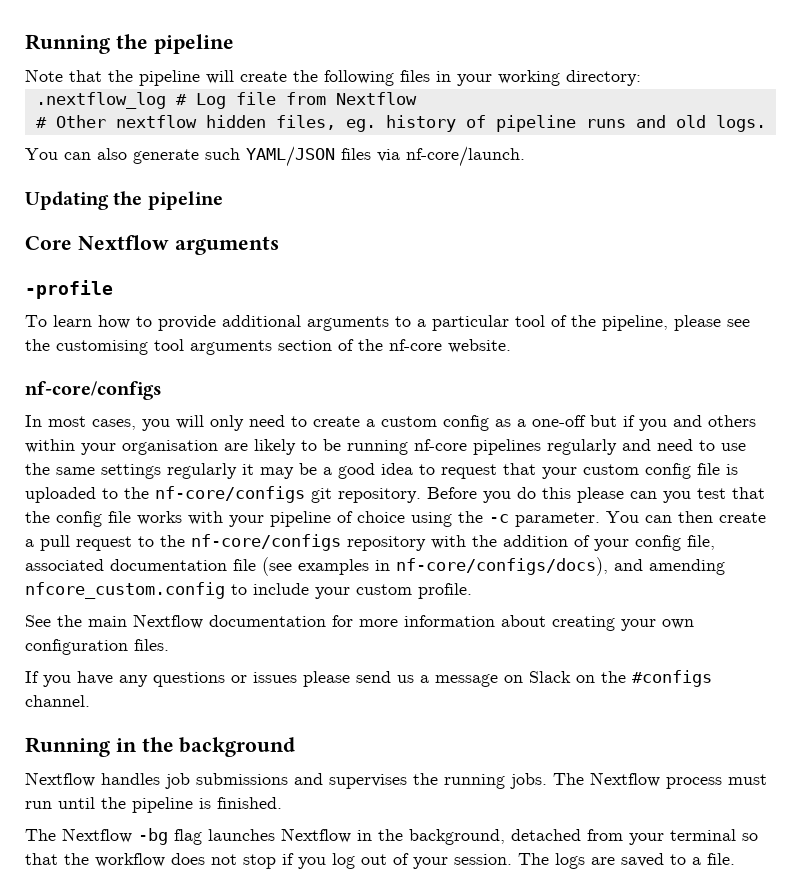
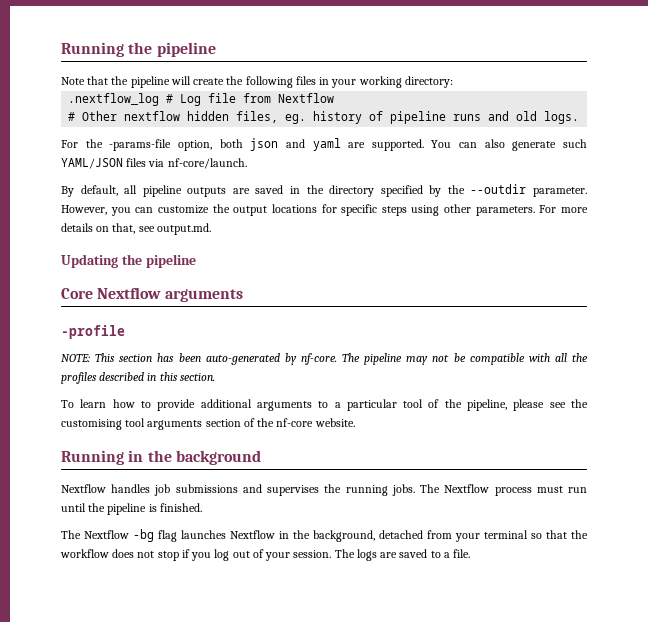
(766, 123) none -> [61,138,424,151] For the -params-file option, both json and yaml are supported.
(525, 156) none -> [61,184,587,197] [61,204,589,216] [61,223,211,235] // By default, all pipeline outputs are saved in the directory specified by the --outdir parameter. However, you can customize the output locations for specific steps using other parameters. For more details on that, see output.md.
(113, 289) none -> [61,353,588,365] [61,372,215,384] // NOTE: This section has been auto-generated by nf-core. The pipeline may not be compatible with all the profiles described in this section.
[25,381,162,400] [25,415,756,431] [25,439,746,455] [25,463,738,479] [25,486,765,503] [25,511,766,527] [25,534,715,551] [25,557,725,576] [25,582,472,599] [25,614,694,631] [25,639,169,655] [25,670,712,687] [25,695,90,707] // nf-core/configs // In most cases, you will only need to create a custom config as a one-off but if you and others within your organisation are likely to be running nf-core pipelines regularly and need to use the same settings regularly it may be a good idea to request that your custom config file is uploaded to the nf-core/configs git repository. Before you do this please can you test that the config file works with your pipeline of choice using the -c parameter. You can then create a pull request to the nf-core/configs repository with the addition of your config file, associated documentation file (see examples in nf-core/configs/docs), and amending nfcore_custom.config to include your custom profile. // See the main Nextflow documentation for more information about creating your own configuration files. // If you have any questions or issues please send us a message on Slack on the #configs channel. -> (355, 422) none

